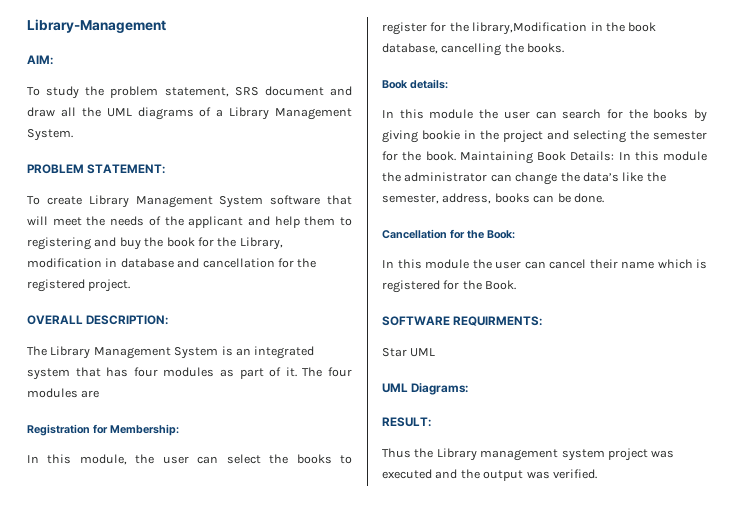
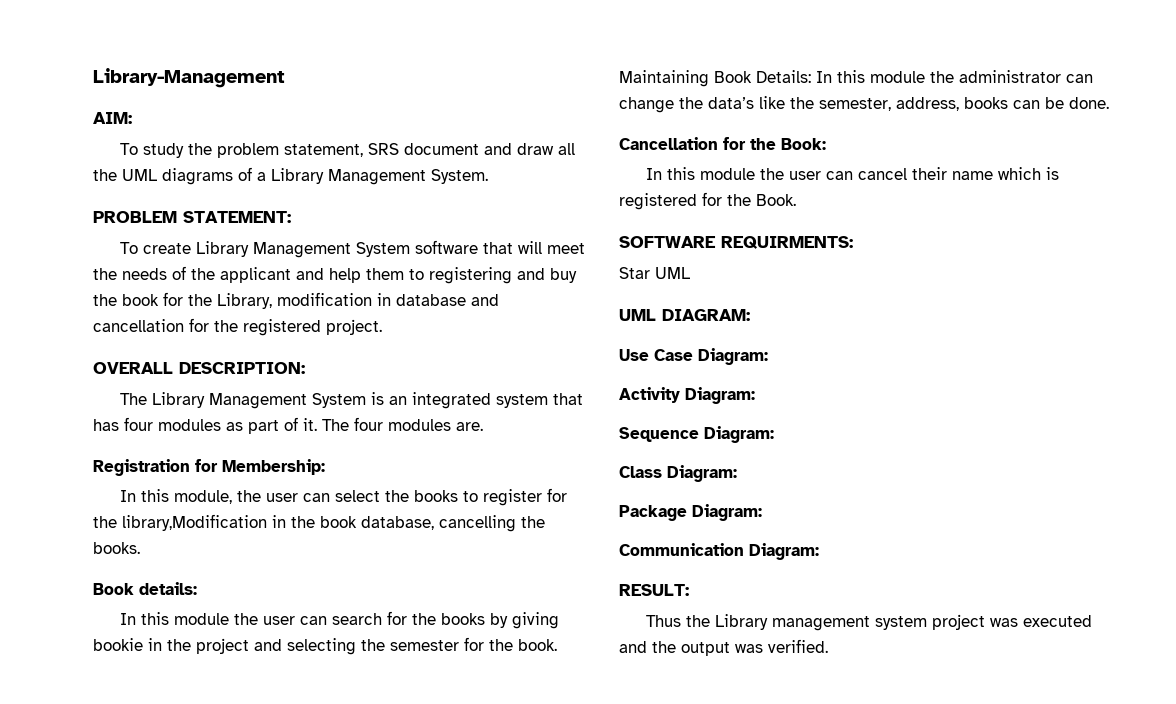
[81,390,100,398] are -> [456,422,483,431] are.
[411,383,469,395] Diagrams: -> [662,309,750,321] [619,348,768,365] [619,387,755,404] [619,426,774,443] [619,465,737,482] [619,504,762,521] [619,543,819,560] DIAGRAM: // Use Case Diagram: // Activity Diagram: // Sequence Diagram: // Class Diagram: // Package Diagram: // Communication Diagram:

